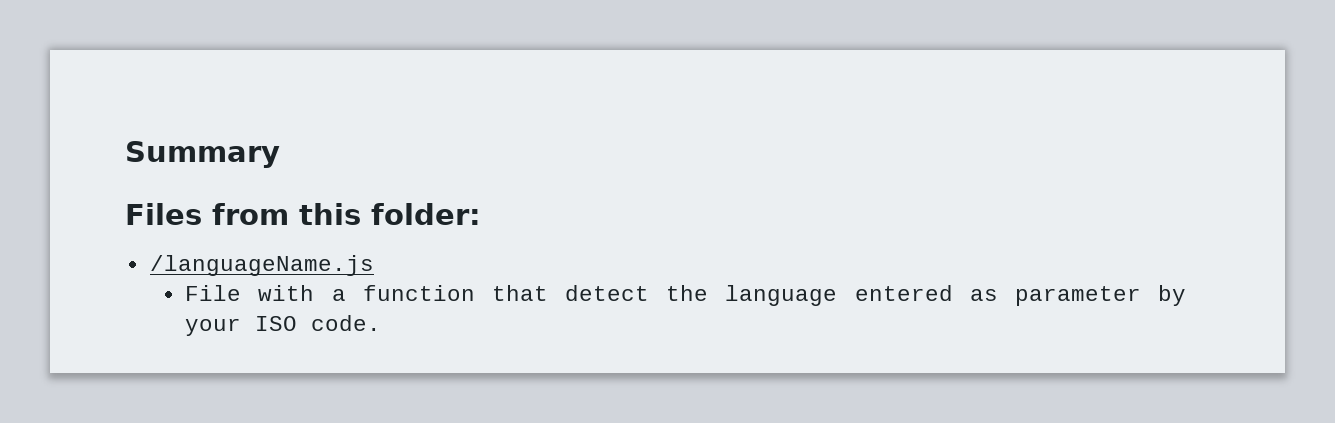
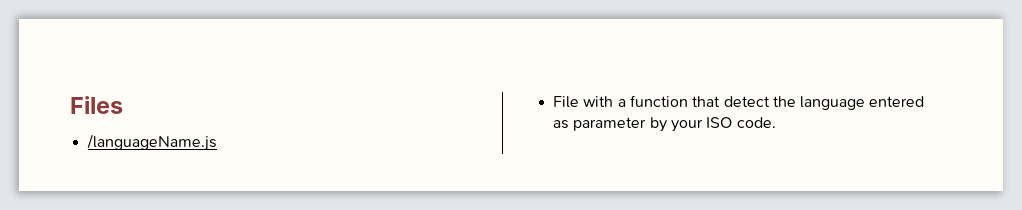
[125,141,280,168] Summary // -> (70, 105) none
[212,203,481,225] from this folder: -> (123, 105) none

